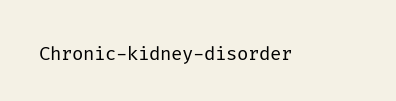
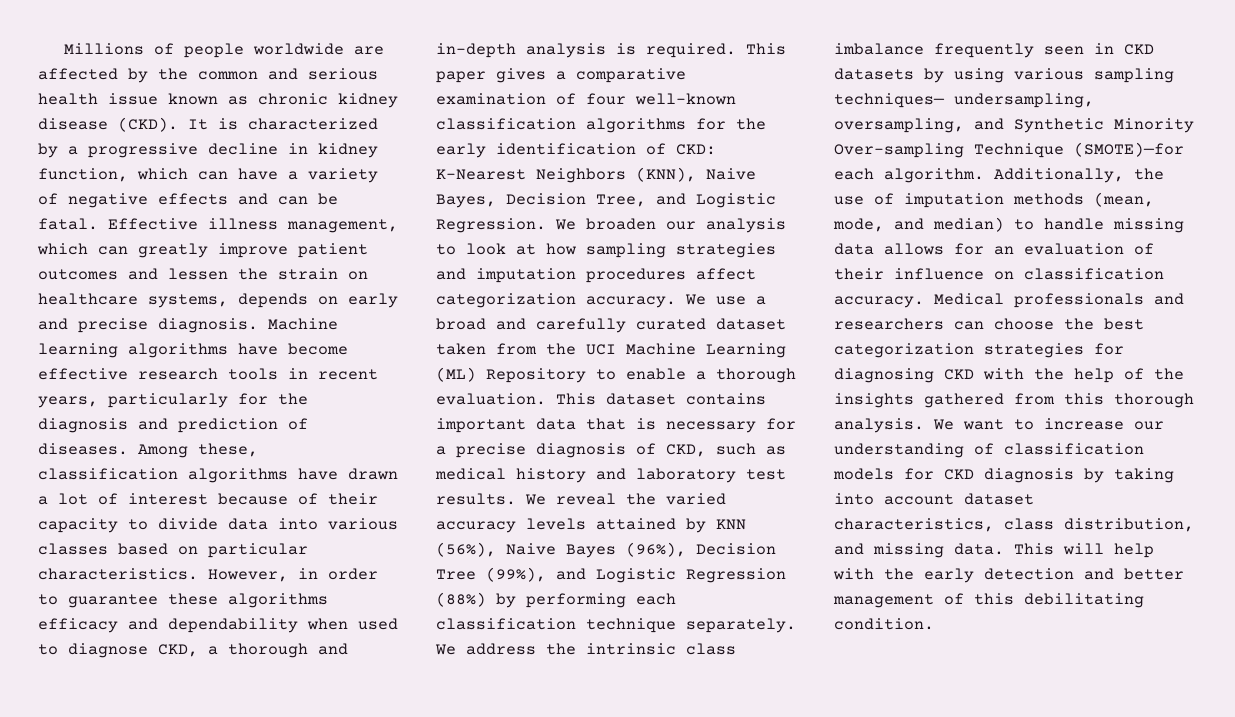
[39,45,292,64] Chronic-kidney-disorder -> [64,43,385,58] [38,68,378,83] [38,93,398,108] [38,117,378,132] [38,143,378,158] [38,168,378,183] [38,193,338,208] [38,218,398,233] [37,243,368,258] [38,268,368,280] [38,293,398,308] [38,318,338,333] [38,343,348,358] [38,368,378,380] [38,393,308,408] [38,418,308,433] [38,443,258,458] [38,468,398,483] [38,493,378,505] [38,518,398,533] [38,543,308,558] [38,568,378,582] [38,593,328,608] [38,618,398,633] [38,643,348,658] [436,43,786,58] [436,68,686,83] [436,93,736,105] [436,118,766,133] [436,143,716,158] [436,167,756,183] [436,193,776,208] [436,218,786,233] [436,243,776,258] [436,268,756,283] [436,293,766,308] [436,318,786,333] [436,343,786,358] [436,367,796,383] [436,393,766,405] [436,418,796,433] [436,443,786,458] [435,468,786,483] [436,493,726,505] [436,518,746,533] [436,542,776,558] [436,567,786,583] [436,592,676,608] [436,618,796,633] [435,643,736,655] [834,43,1154,58] [834,68,1174,83] [834,93,1094,108] [834,118,1194,133] [834,142,1184,158] [834,168,1164,183] [834,192,1154,208] [833,217,1184,233] [834,243,1154,255] [834,268,1164,280] [834,293,1184,308] [834,318,1144,330] [834,343,1124,358] [834,368,1184,383] [834,393,1194,408] [834,418,1164,433] [834,443,1144,458] [833,468,1174,483] [834,493,1034,505] [834,518,1194,532] [834,543,1154,558] [833,568,1184,583] [833,593,1144,608] [834,618,934,630] Millions of people worldwide are affected by the common and serious health issue known as chronic kidney disease (CKD). It is characterized by a progressive decline in kidney function, which can have a variety of negative effects and can be fatal. Effective illness management, which can greatly improve patient outcomes and lessen the strain on healthcare systems, depends on early and precise diagnosis. Machine learning algorithms have become effective research tools in recent years, particularly for the diagnosis and prediction of diseases. Among these, classification algorithms have drawn a lot of interest because of their capacity to divide data into various classes based on particular characteristics. However, in order to guarantee these algorithms efficacy and dependability when used to diagnose CKD, a thorough and in-depth analysis is required. This paper gives a comparative examination of four well-known classification algorithms for the early identification of CKD: K-Nearest Neighbors (KNN), Naive Bayes, Decision Tree, and Logistic Regression. We broaden our analysis to look at how sampling strategies and imputation procedures affect categorization accuracy. We use a broad and carefully curated dataset taken from the UCI Machine Learning (ML) Repository to enable a thorough evaluation. This dataset contains important data that is necessary for a precise diagnosis of CKD, such as medical history and laboratory test results. We reveal the varied accuracy levels attained by KNN (56%), Naive Bayes (96%), Decision Tree (99%), and Logistic Regression (88%) by performing each classification technique separately. We address the intrinsic class imbalance frequently seen in CKD datasets by using various sampling techniques— undersampling, oversampling, and Synthetic Minority Over-sampling Technique (SMOTE)—for each algorithm. Additionally, the use of imputation methods (mean, mode, and median) to handle missing data allows for an evaluation of their influence on classification accuracy. Medical professionals and researchers can choose the best categorization strategies for diagnosing CKD with the help of the insights gathered from this thorough analysis. We want to increase our understanding of classification models for CKD diagnosis by taking into account dataset characteristics, class distribution, and missing data. This will help with the early detection and better management of this debilitating condition.

